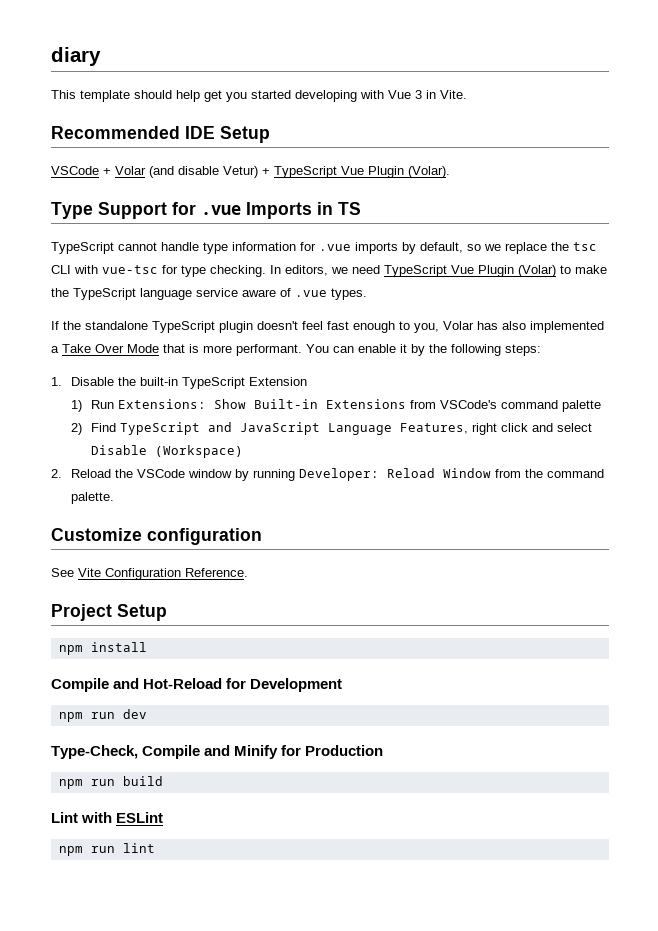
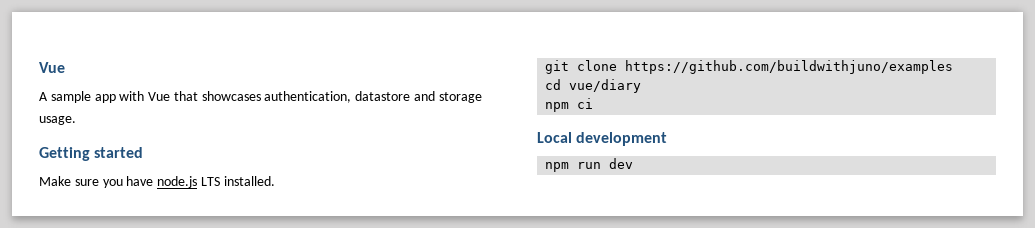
[51,47,101,66] [51,90,467,102] [51,126,270,143] [51,166,450,178] [51,202,361,219] [51,242,597,254] [51,265,607,277] [51,288,367,300] [51,321,604,333] [51,344,541,356] [51,377,307,389] [70,399,601,412] [70,422,592,435] [90,445,243,458] [51,468,604,481] [70,492,114,504] [51,528,262,545] [51,568,248,580] [51,604,167,621] [58,642,147,655] [51,678,343,692] [58,709,147,722] [51,745,384,759] [58,776,163,789] [51,812,164,823] [58,843,155,856] diary // This template should help get you started developing with Vue 3 in Vite. // Recommended IDE Setup // VSCode + Volar (and disable Vetur) + TypeScript Vue Plugin (Volar). // Type Support for .vue Imports in TS // TypeScript cannot handle type information for .vue imports by default, so we replace the tsc CLI with vue-tsc for type checking. In editors, we need TypeScript Vue Plugin (Volar) to make the TypeScript language service aware of .vue types. // If the standalone TypeScript plugin doesn't feel fast enough to you, Volar has also implemented a Take Over Mode that is more performant. You can enable it by the following steps: // 1. Disable the built-in TypeScript Extension // 1) Run Extensions: Show Built-in Extensions from VSCode's command palette // 2) Find TypeScript and JavaScript Language Features, right click and select Disable (Workspace) // 2. Reload the VSCode window by running Developer: Reload Window from the command palette. // Customize configuration // See Vite Configuration Reference. // Project Setup // npm install // Compile and Hot-Reload for Development // npm run dev // Type-Check, Compile and Minify for Production // npm run build // Lint with ESLint // npm run lint -> [39,62,65,73] [39,91,482,103] [39,116,76,125] [39,147,144,161] [39,176,275,188] [545,60,954,74] [545,79,642,93] [545,98,594,112] [537,132,668,146] [545,158,634,172] Vue // A sample app with Vue that showcases authentication, datastore and storage usage. // Getting started // Make sure you have node.js LTS installed. // git clone https://github.com/buildwithjuno/examples // cd vue/diary // npm ci // Local development // npm run dev

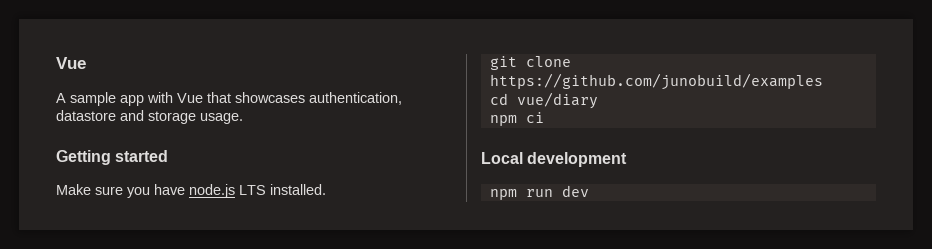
[625,60,954,74] https://github.com/buildwithjuno/examples -> [489,73,823,90] https://github.com/junobuild/examples

